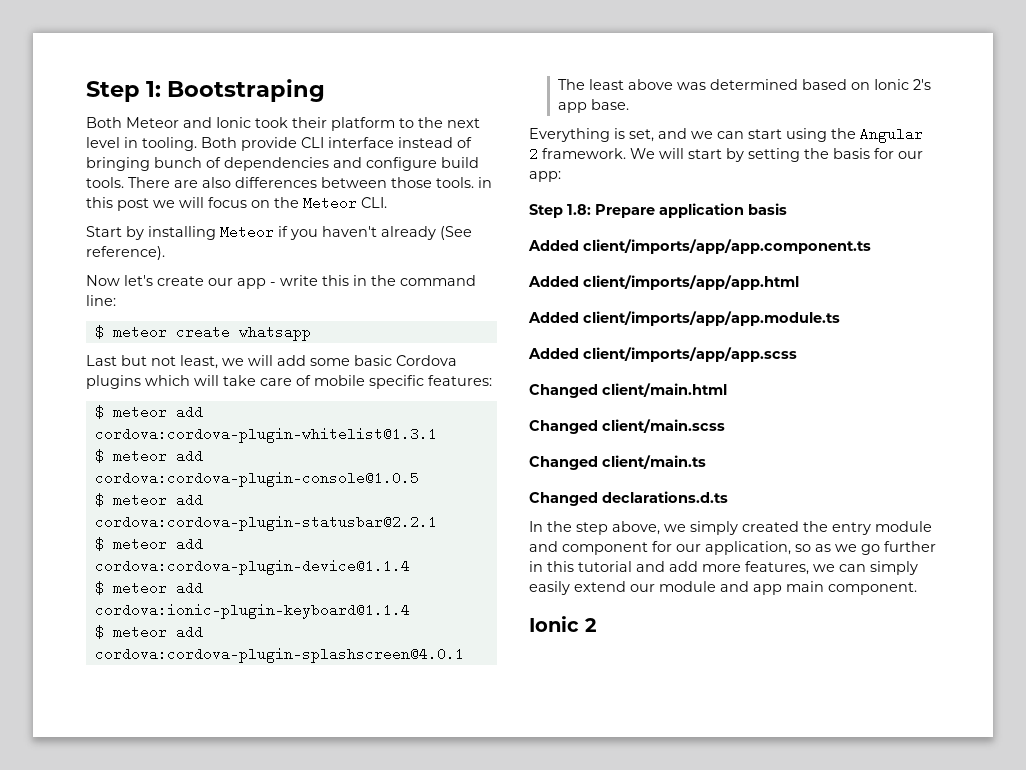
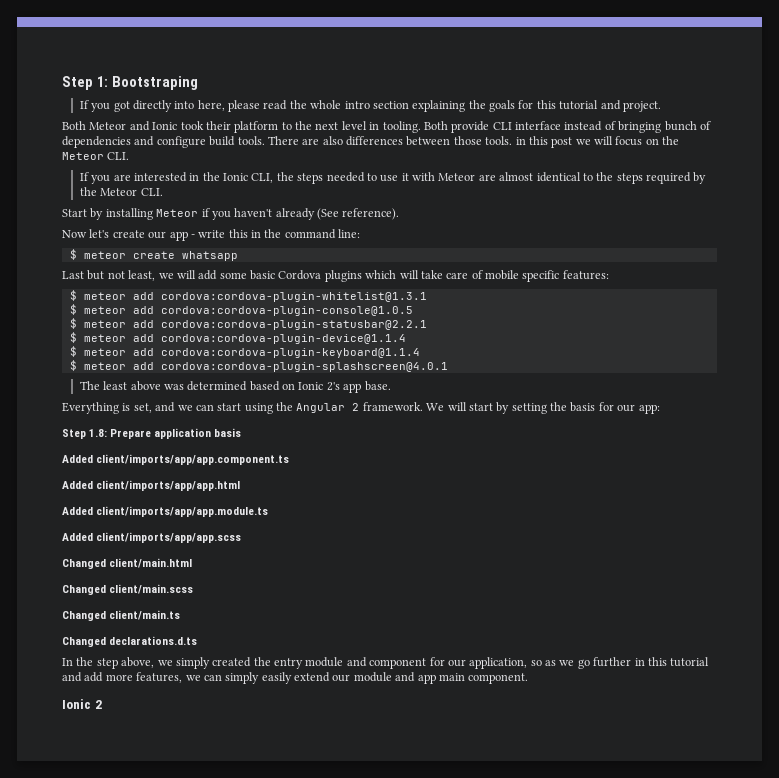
(326, 90) none -> [79,100,661,112] // If you got directly into here, please read the whole intro section explaining the goals for this tutorial and project.
(387, 202) none -> [79,172,707,184] [79,187,163,196] // If you are interested in the Ionic CLI, the steps needed to use it with Meteor are almost identical to the steps required by the Meteor CLI.
[94,603,410,619] cordova:ionic-plugin-keyboard@1.1.4 -> [160,348,420,358] cordova:cordova-plugin-keyboard@1.1.4

